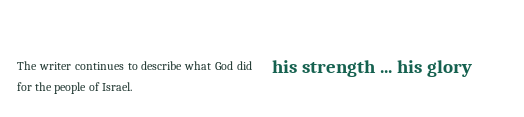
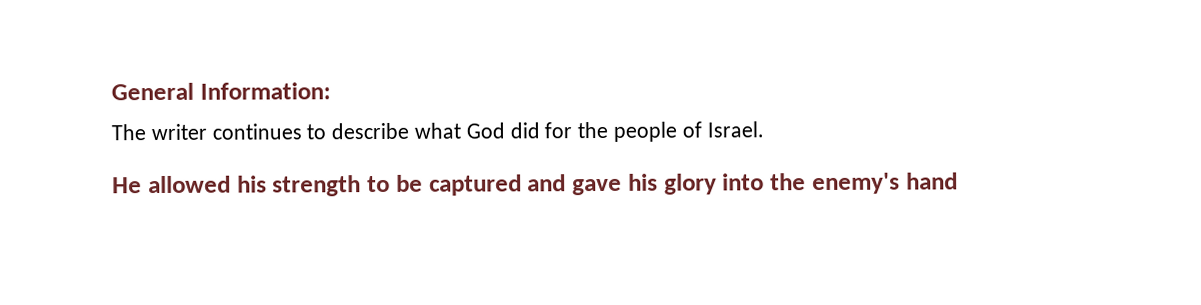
(17, 65) none -> [111,82,331,101] General Information: //
[272,60,472,77] his strength ... his glory -> [112,172,958,197] He allowed his strength to be captured and gave his glory into the enemy's hand

